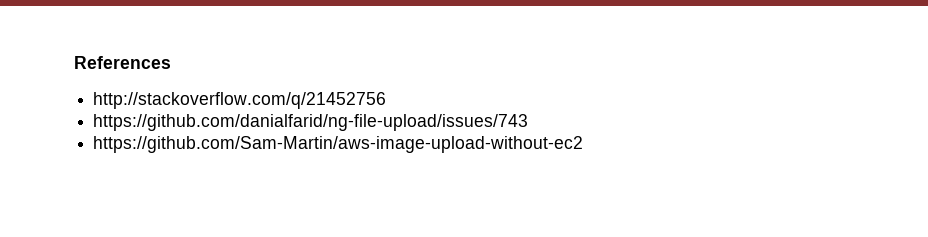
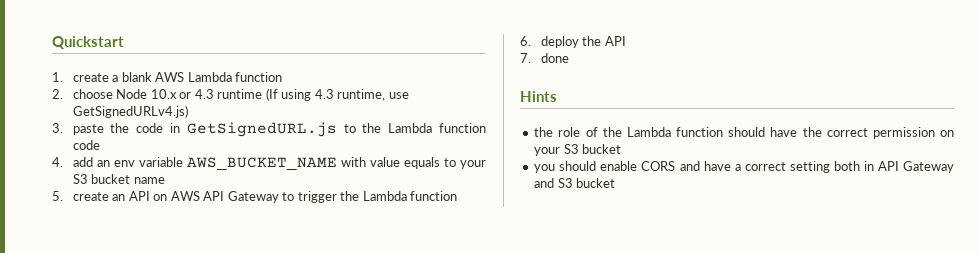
[74,56,171,69] [93,92,387,109] [93,114,529,131] [93,136,584,153] References // http://stackoverflow.com/q/21452756 // https://github.com/danialfarid/ng-file-upload/issues/743 // https://github.com/Sam-Martin/aws-image-upload-without-ec2 -> [52,36,124,49] [52,72,283,82] [52,88,409,101] [72,105,188,118] [52,122,487,137] [72,140,100,150] [52,157,486,171] [72,174,165,184] [52,191,458,203] [520,36,626,48] [520,53,569,63] [520,91,557,102] [534,127,954,139] [534,144,622,156] [534,161,954,173] [534,178,616,188] Quickstart // 1. create a blank AWS Lambda function // 2. choose Node 10.x or 4.3 runtime (If using 4.3 runtime, use GetSignedURLv4.js) // 3. paste the code in GetSignedURL.js to the Lambda function code // 4. add an env variable AWS_BUCKET_NAME with value equals to your S3 bucket name // 5. create an API on AWS API Gateway to trigger the Lambda function // 6. deploy the API // 7. done // Hints // the role of the Lambda function should have the correct permission on your S3 bucket // you should enable CORS and have a correct setting both in API Gateway and S3 bucket

